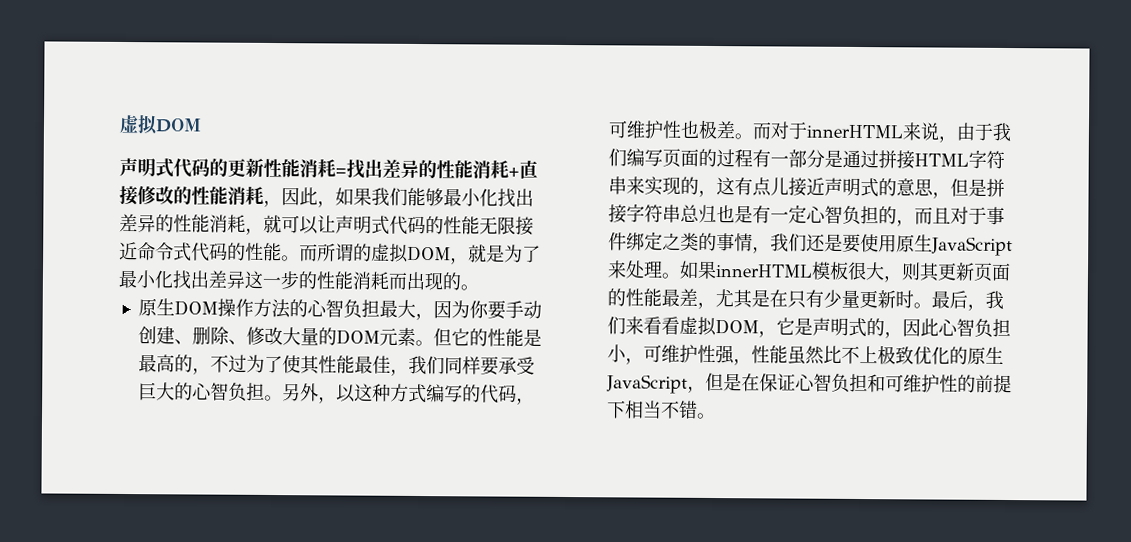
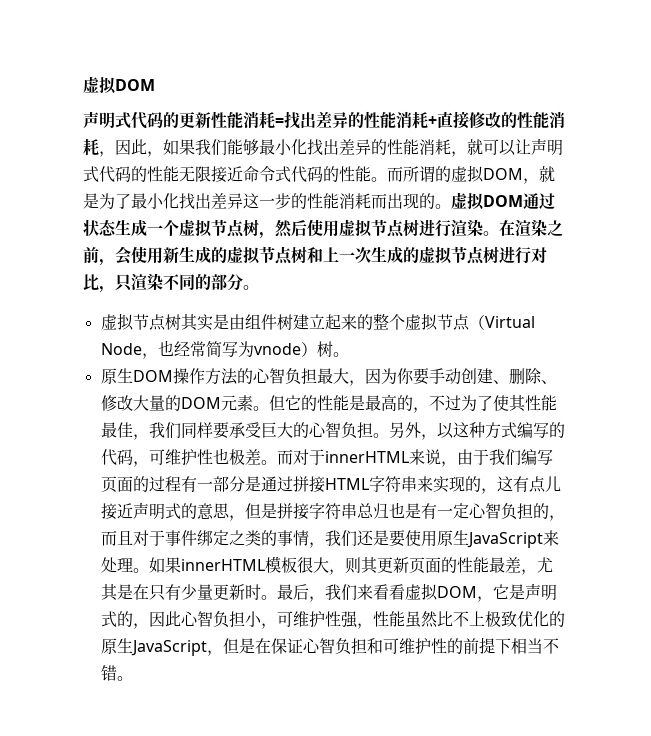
(479, 287) none -> [451,192,555,210] [83,219,563,239] [83,246,547,266] [83,273,259,293] [100,313,535,331] [100,340,349,359] 虚拟DOM通过状态生成一个虚拟节点树，然后使用虚拟节点树进行渲染。在渲染之前，会使用新生成的虚拟节点树和上一次生成的虚拟节点树进行对比，只渲染不同的部分。 // 虚拟节点树其实是由组件树建立起来的整个虚拟节点（Virtual Node，也经常简写为vnode）树。

